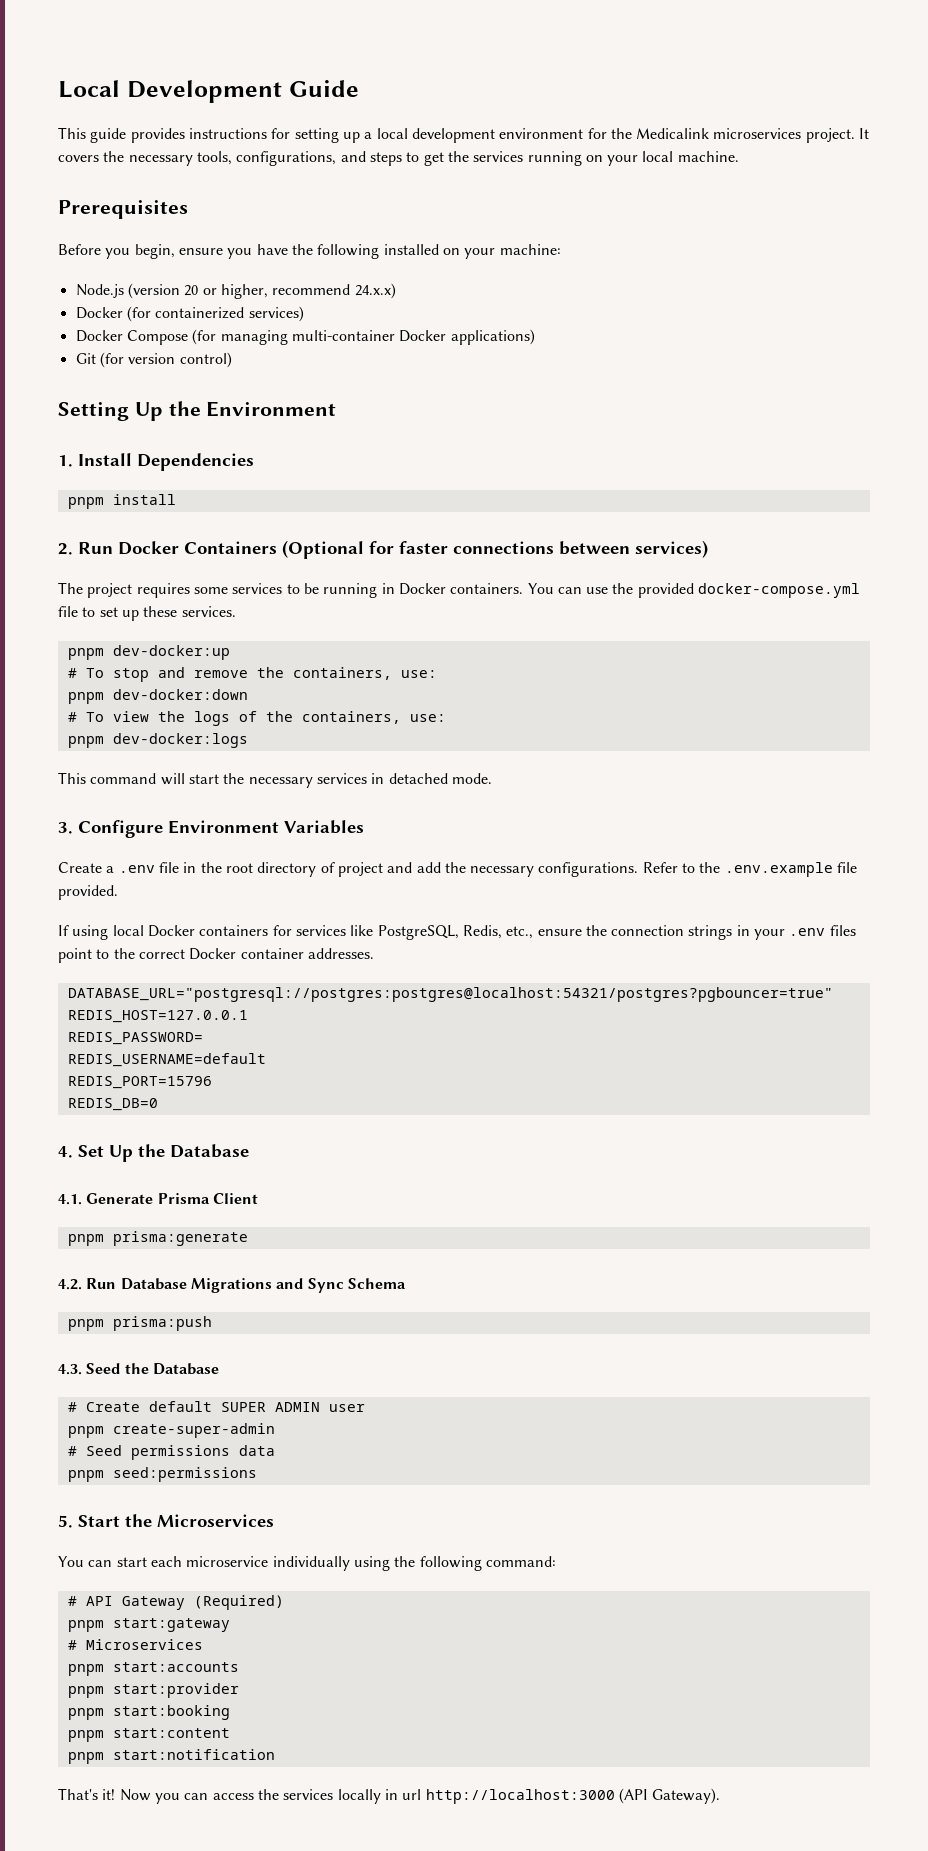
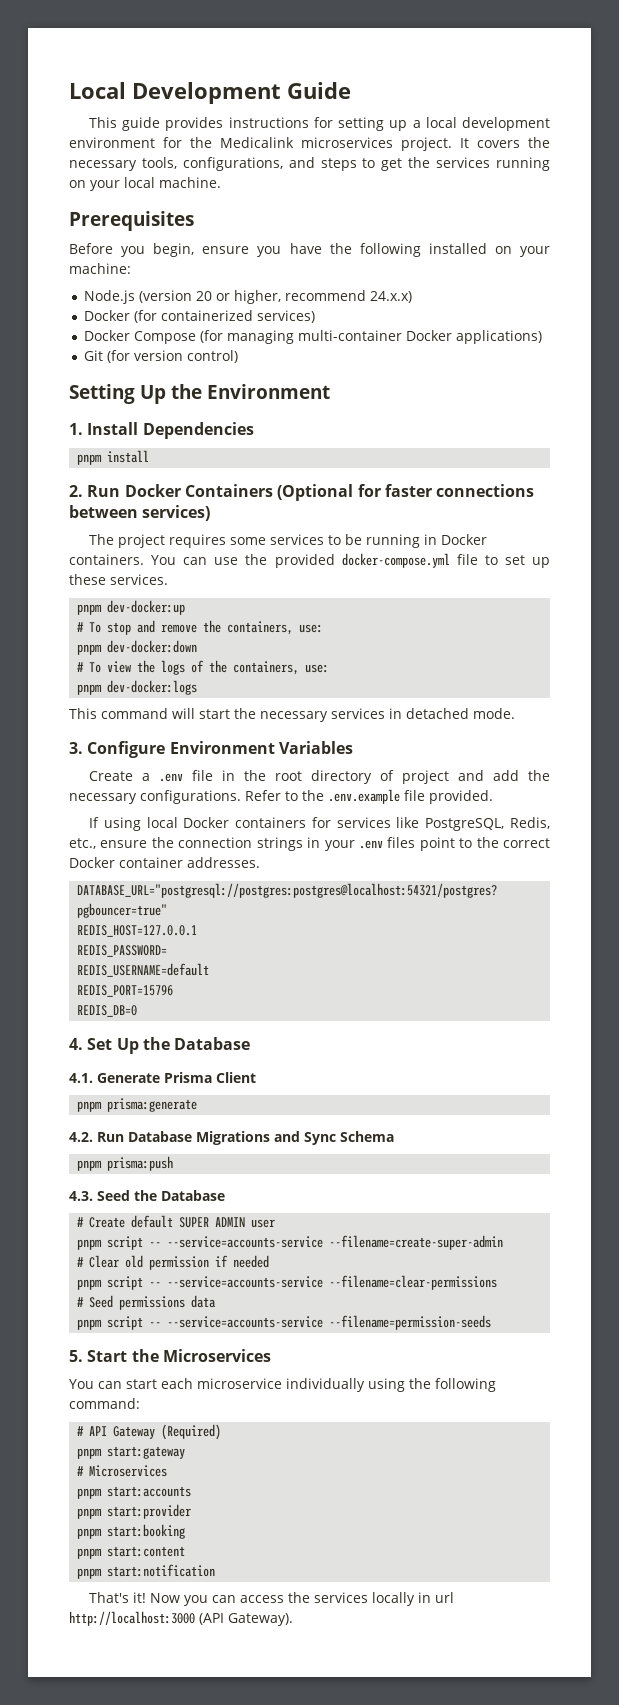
[112,1423,275,1438] create-super-admin -> [107,1235,504,1250] [77,1255,270,1270] [77,1275,498,1290] script -- --service=accounts-service --filename=create-super-admin // # Clear old permission if needed // pnpm script -- --service=accounts-service --filename=clear-permissions
[112,1467,257,1482] seed:permissions -> [107,1315,492,1330] script -- --service=accounts-service --filename=permission-seeds

